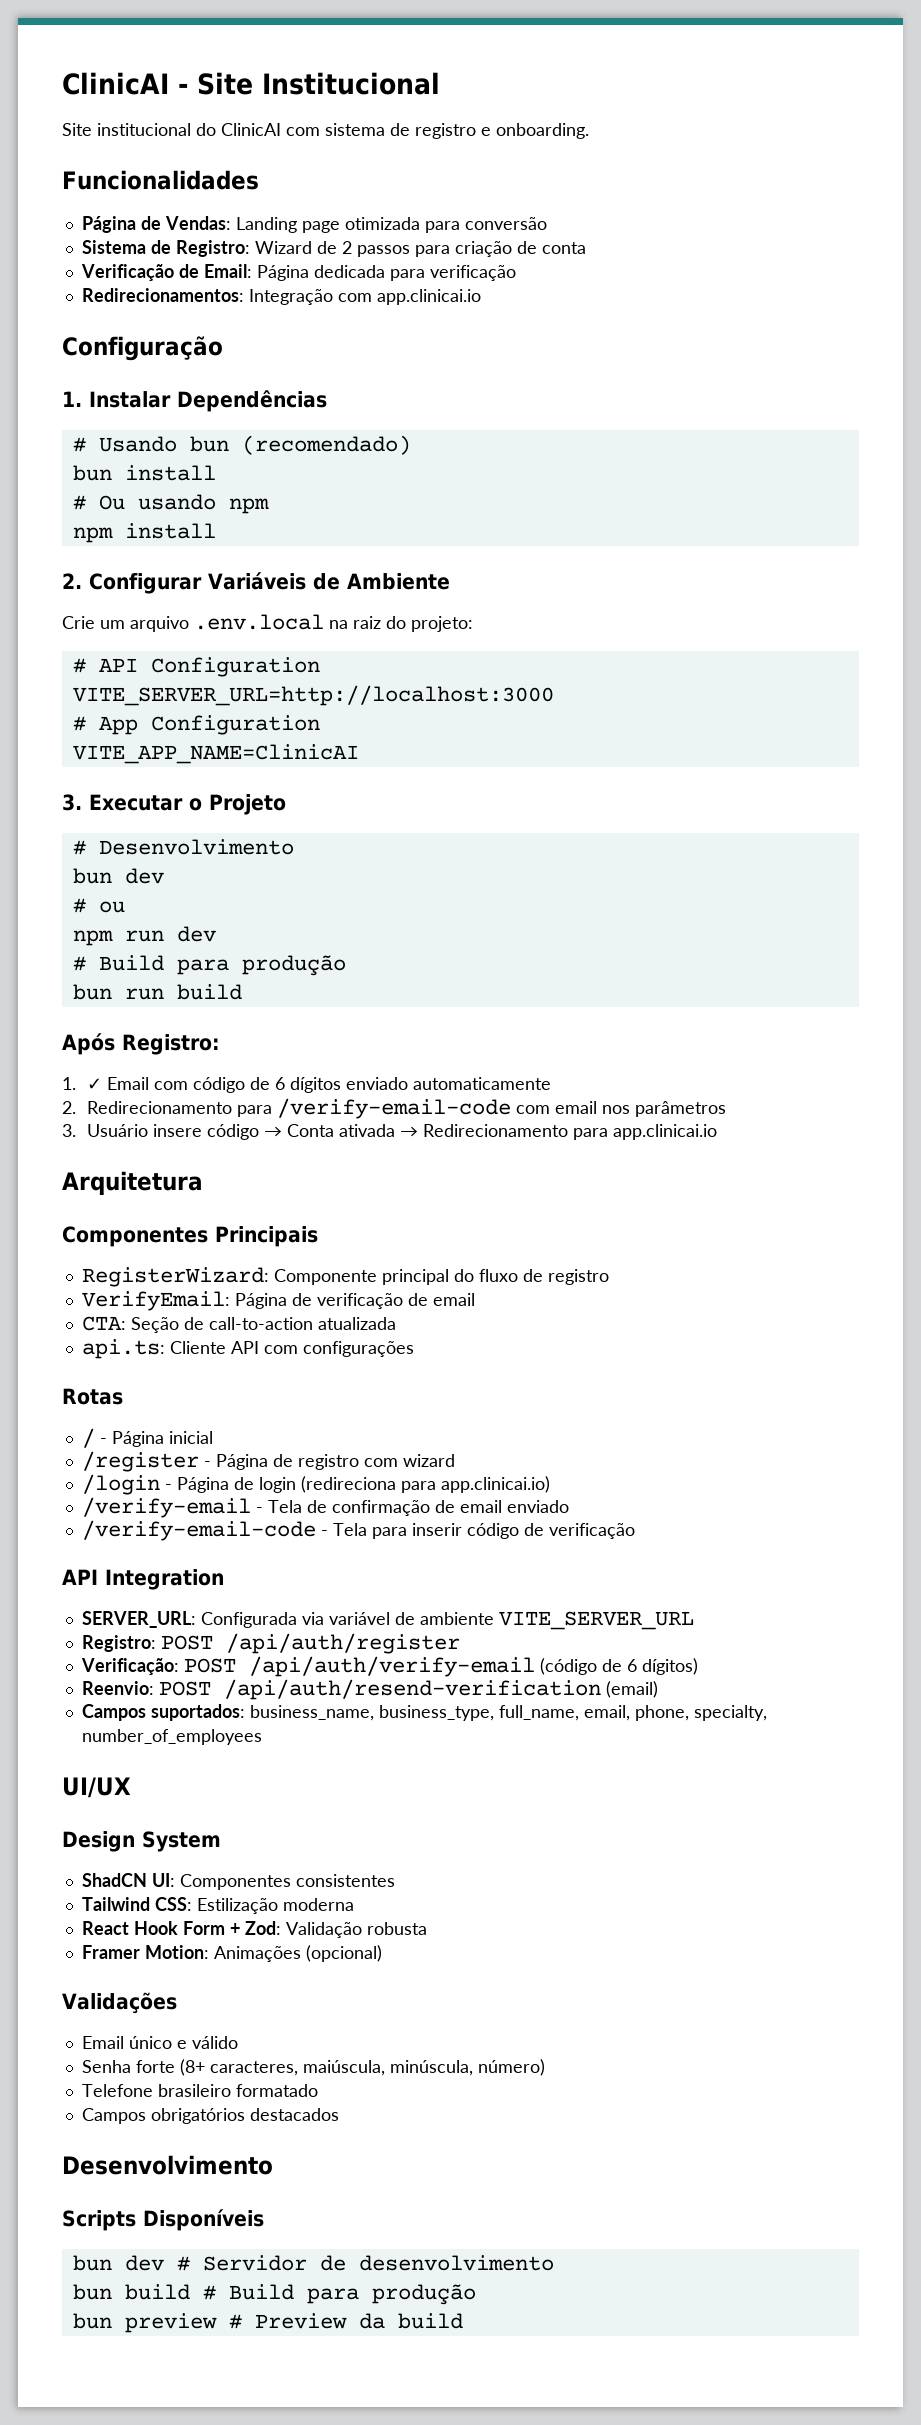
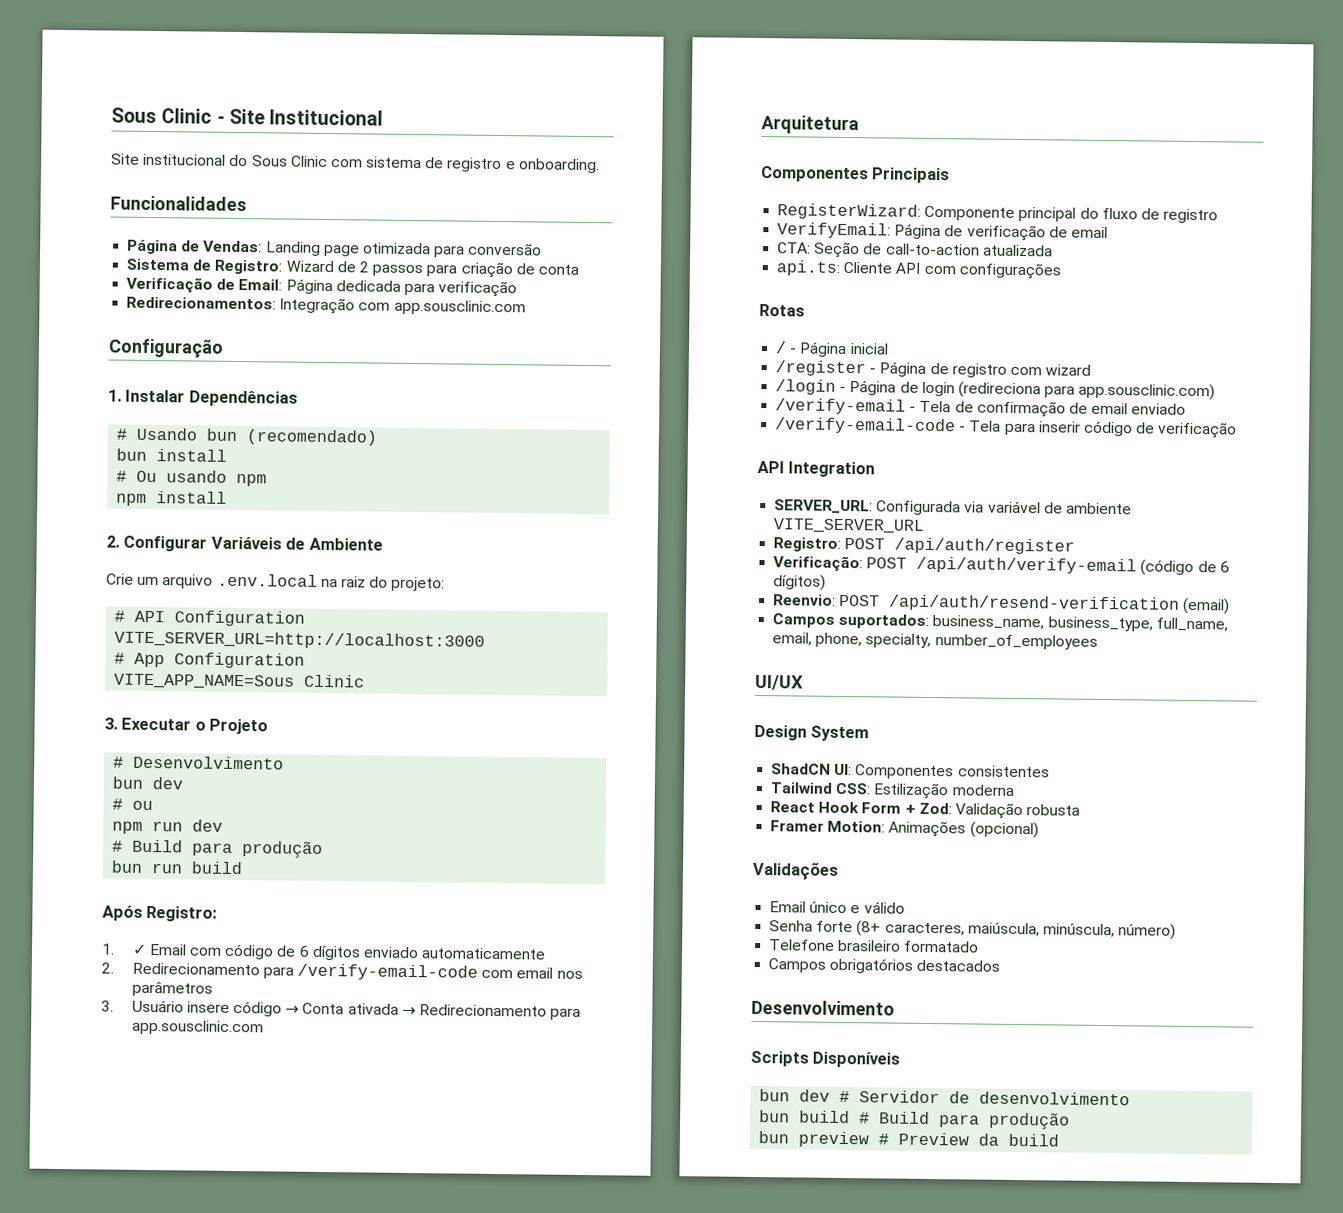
[62,72,169,95] ClinicAI -> [111,107,213,124] Sous Clinic
[221,123,281,136] ClinicAI -> [251,155,328,168] Sous Clinic
[376,289,481,305] app.clinicai.io -> [393,299,526,316] app.sousclinic.com
[72,744,359,764] VITE_APP_NAME=ClinicAI -> [114,673,366,690] VITE_APP_NAME=Sous Clinic
[612,1124,717,1140] app.clinicai.io -> [131,1019,264,1036] app.sousclinic.com
[440,1476,550,1493] app.clinicai.io) -> [1078,382,1216,401] app.sousclinic.com)

